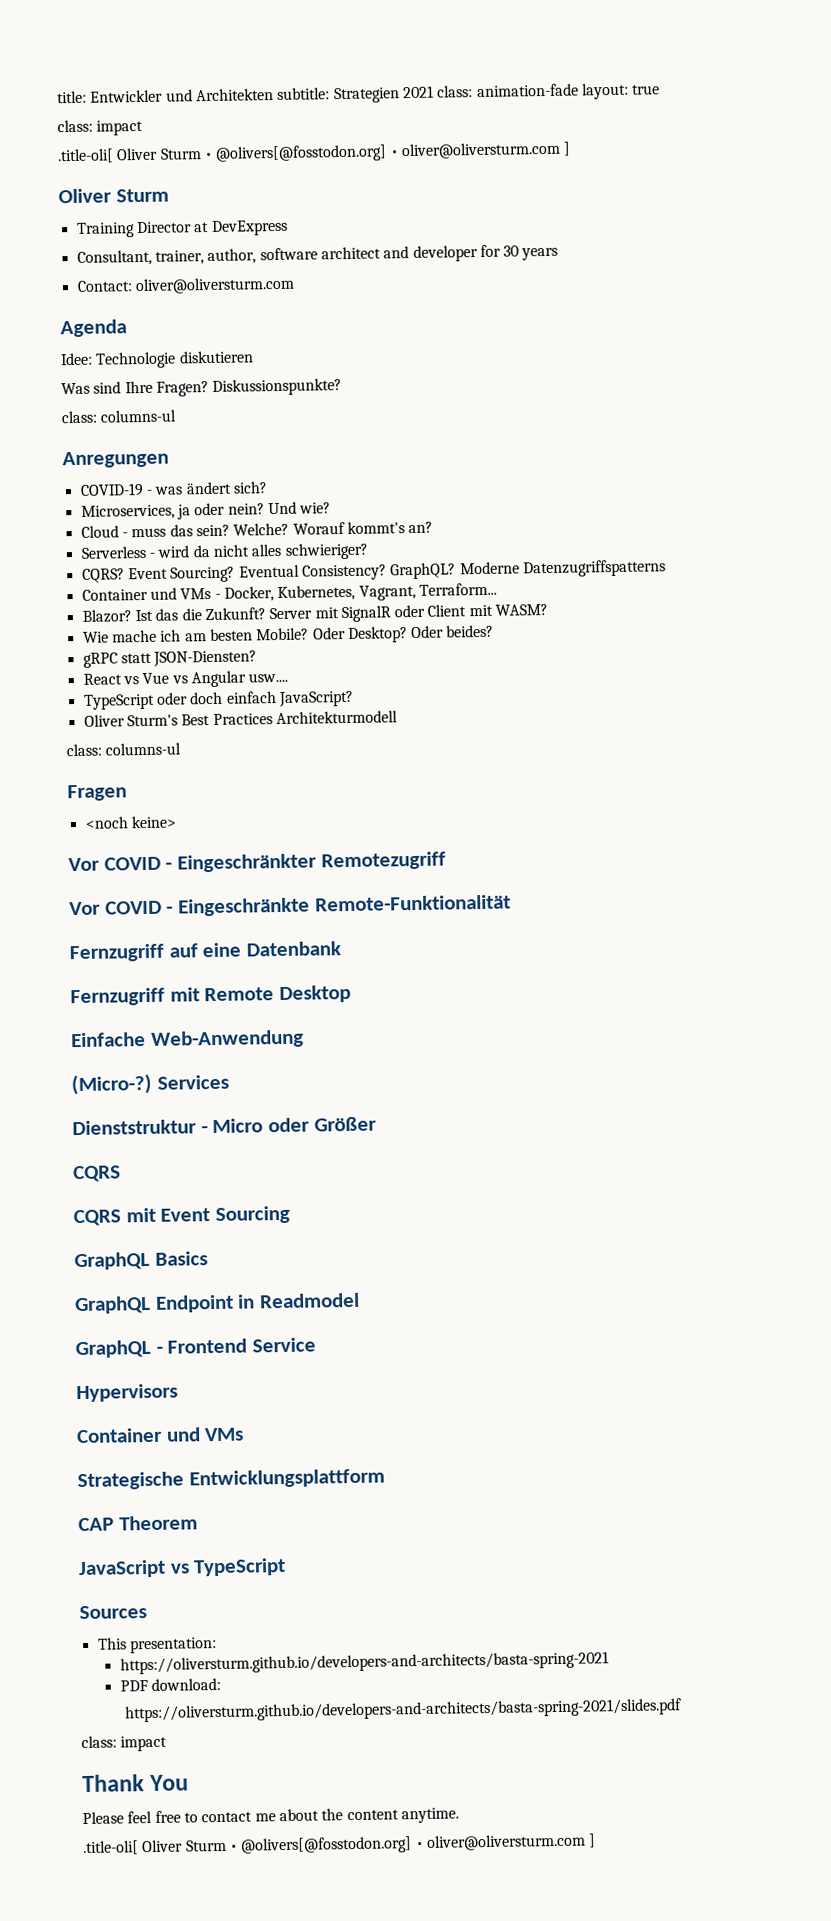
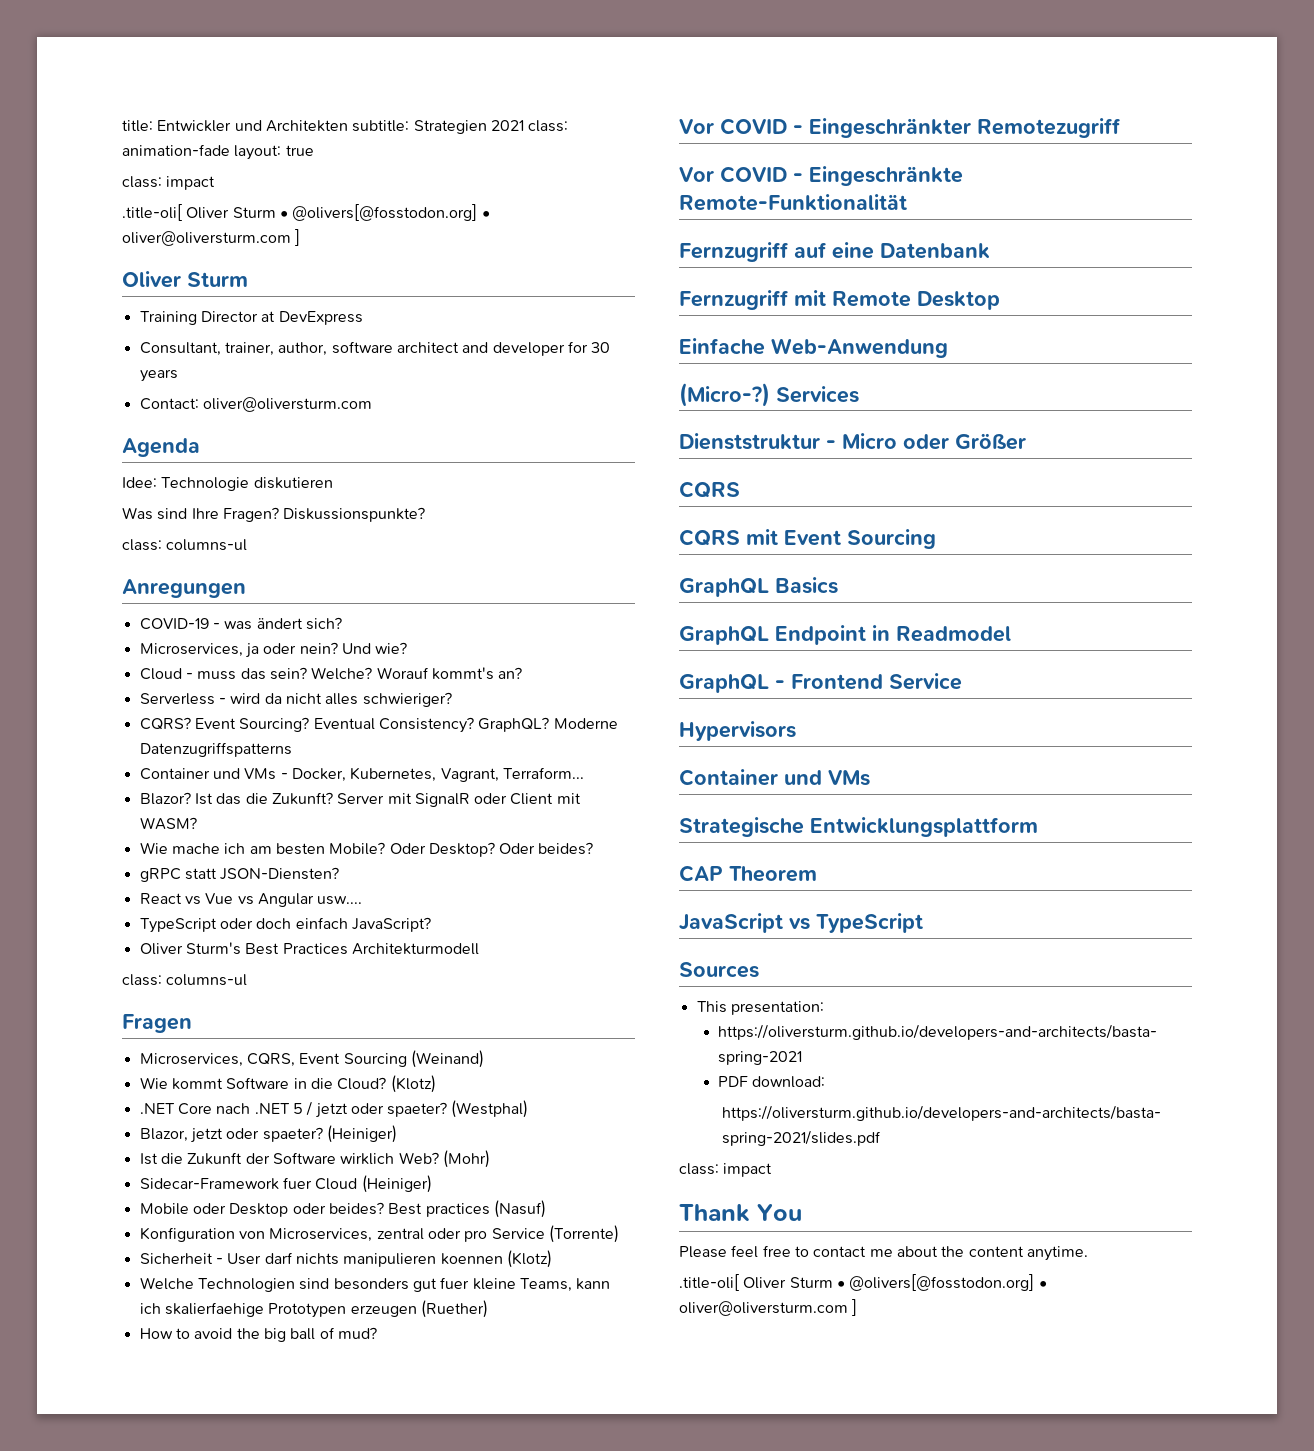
[84,815,177,829] <noch keine> -> [139,1050,484,1068] [139,1075,436,1093] [139,1100,529,1118] [139,1125,397,1143] [139,1150,490,1168] [139,1175,432,1193] [139,1200,546,1218] [139,1225,619,1243] [139,1250,552,1268] [139,1277,611,1292] [139,1300,488,1318] [139,1327,377,1342] Microservices, CQRS, Event Sourcing (Weinand) // Wie kommt Software in die Cloud? (Klotz) // .NET Core nach .NET 5 / jetzt oder spaeter? (Westphal) // Blazor, jetzt oder spaeter? (Heiniger) // Ist die Zukunft der Software wirklich Web? (Mohr) // Sidecar-Framework fuer Cloud (Heiniger) // Mobile oder Desktop oder beides? Best practices (Nasuf) // Konfiguration von Microservices, zentral oder pro Service (Torrente) // Sicherheit - User darf nichts manipulieren koennen (Klotz) // Welche Technologien sind besonders gut fuer kleine Teams, kann ich skalierfaehige Prototypen erzeugen (Ruether) // How to avoid the big ball of mud?

